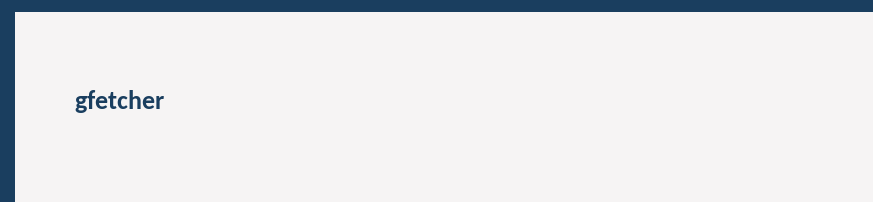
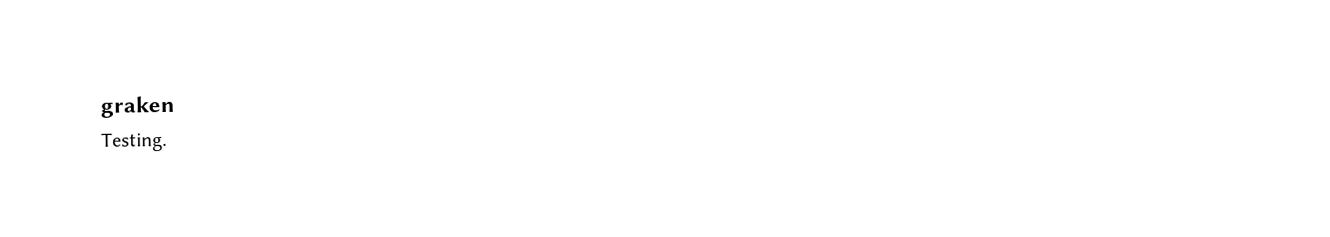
[75,90,164,113] gfetcher -> [100,95,175,118] [101,131,167,152] graken // Testing.

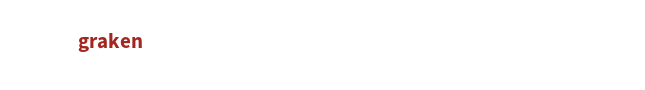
[101,131,167,152] // Testing. -> (143, 42) none

